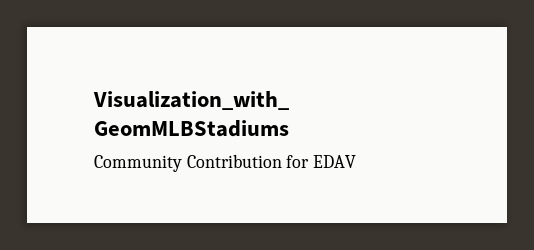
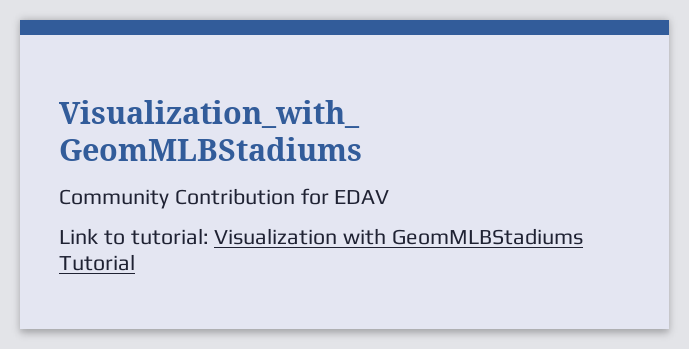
(357, 161) none -> [59,228,584,245] [59,254,135,271] // Link to tutorial: Visualization with GeomMLBStadiums Tutorial

